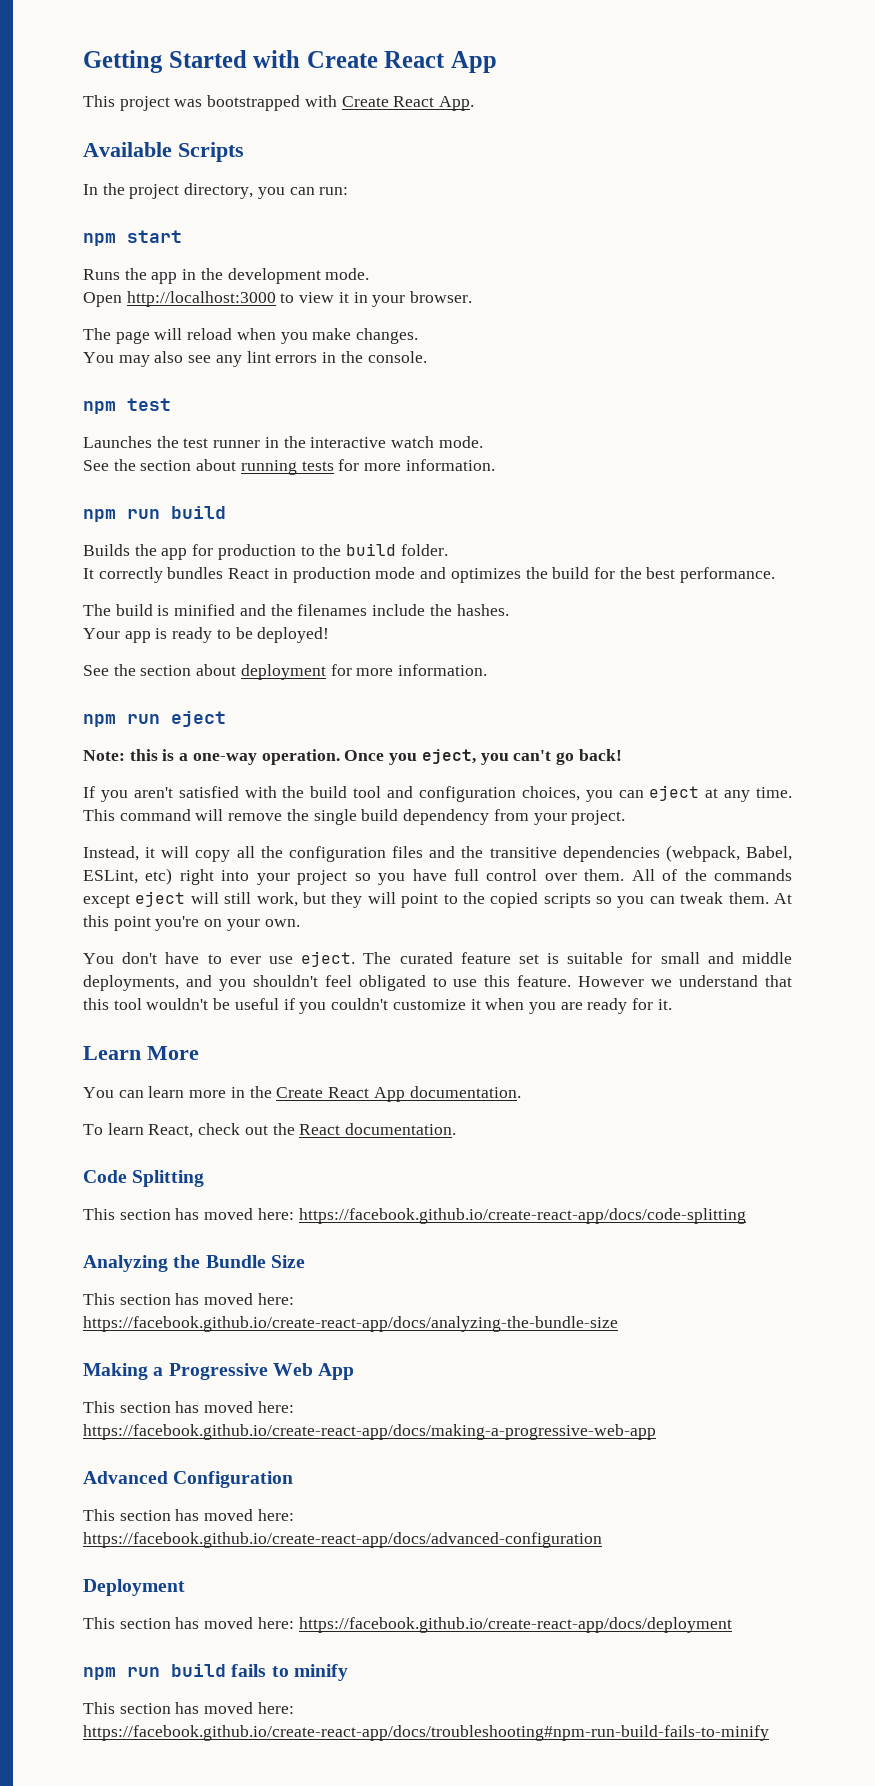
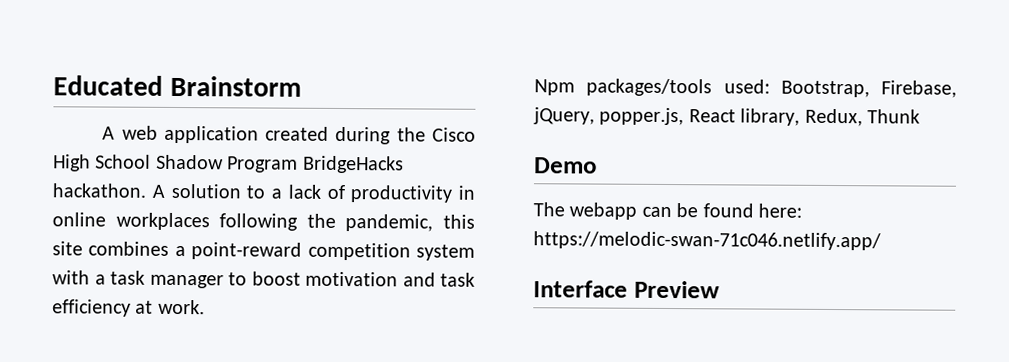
[83,50,498,73] [83,95,475,111] [83,142,244,162] [83,183,349,199] [83,230,182,246] [83,268,370,284] [83,291,473,307] [83,328,419,344] [83,351,427,367] [83,398,171,414] [83,436,483,448] [83,459,495,475] [83,506,226,522] [83,543,448,560] [83,567,776,583] [83,604,509,616] [83,627,330,643] [83,664,488,680] [83,711,226,727] [83,749,622,765] [83,785,792,802] [83,809,626,825] [83,845,792,862] [83,868,792,885] [83,891,793,908] [83,915,300,931] [83,951,792,967] [83,975,792,991] [83,998,672,1014] [83,1046,199,1060] [83,1086,521,1102] [83,1123,457,1138] [83,1170,205,1187] [83,1208,746,1224] [83,1255,305,1272] [83,1293,294,1305] [83,1316,618,1332] [83,1363,355,1380] [83,1401,294,1413] [83,1424,656,1440] [83,1471,294,1488] [83,1509,294,1521] [83,1532,602,1548] [83,1579,185,1596] [83,1617,732,1633] [83,1664,348,1681] [83,1702,294,1714] [83,1725,769,1741] Getting Started with Create React App // This project was bootstrapped with Create React App. // Available Scripts // In the project directory, you can run: // npm start // Runs the app in the development mode. // Open http://localhost:3000 to view it in your browser. // The page will reload when you make changes. // You may also see any lint errors in the console. // npm test // Launches the test runner in the interactive watch mode. // See the section about running tests for more information. // npm run build // Builds the app for production to the build folder. // It correctly bundles React in production mode and optimizes the build for the best performance. // The build is minified and the filenames include the hashes. // Your app is ready to be deployed! // See the section about deployment for more information. // npm run eject // Note: this is a one-way operation. Once you eject, you can't go back! // If you aren't satisfied with the build tool and configuration choices, you can eject at any time. This command will remove the single build dependency from your project. // Instead, it will copy all the configuration files and the transitive dependencies (webpack, Babel, ESLint, etc) right into your project so you have full control over them. All of the commands except eject will still work, but they will point to the copied scripts so you can tweak them. At this point you're on your own. // You don't have to ever use eject. The curated feature set is suitable for small and middle deployments, and you shouldn't feel obligated to use this feature. However we understand that this tool wouldn't be useful if you couldn't customize it when you are ready for it. // Learn More // You can learn more in the Create React App documentation. // To learn React, check out the React documentation. // Code Splitting // This section has moved here: https://facebook.github.io/create-react-app/docs/code-splitting // Analyzing the Bundle Size // This section has moved here: https://facebook.github.io/create-react-app/docs/analyzing-the-bundle-size // Making a Progressive Web App // This section has moved here: https://facebook.github.io/create-react-app/docs/making-a-progressive-web-app // Advanced Configuration // This section has moved here: https://facebook.github.io/create-react-app/docs/advanced-configuration // Deployment // This section has moved here: https://facebook.github.io/create-react-app/docs/deployment // npm run build fails to minify // This section has moved here: https://facebook.github.io/create-react-app/docs/troubleshooting#npm-run-build-fails-to-minify -> [53,75,302,97] [102,125,476,145] [53,154,404,174] [52,183,475,203] [52,212,475,232] [52,241,475,261] [52,270,475,289] [52,299,205,317] [534,78,957,98] [533,107,920,127] [534,157,597,174] [533,202,802,220] [533,231,881,251] [533,280,720,299] Educated Brainstorm // A web application created during the Cisco High School Shadow Program BridgeHacks hackathon. A solution to a lack of productivity in online workplaces following the pandemic, this site combines a point-reward competition system with a task manager to boost motivation and task efficiency at work. // Npm packages/tools used: Bootstrap, Firebase, jQuery, popper.js, React library, Redux, Thunk // Demo // The webapp can be found here: https://melodic-swan-71c046.netlify.app/ // Interface Preview

